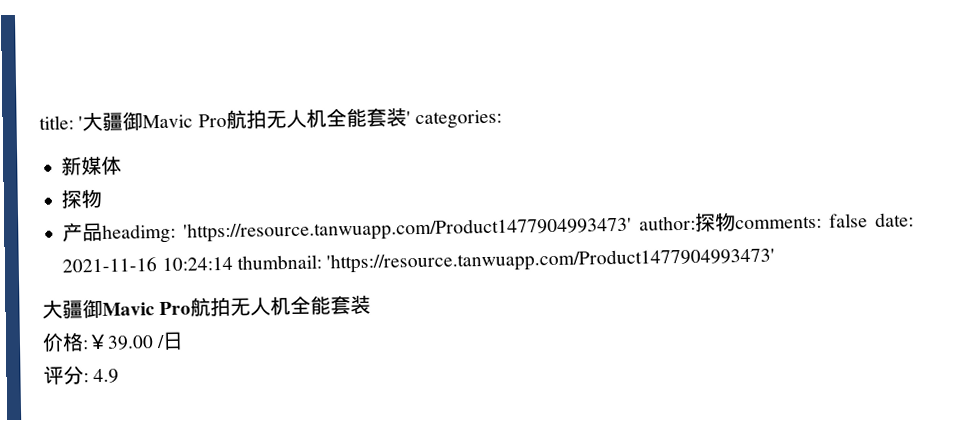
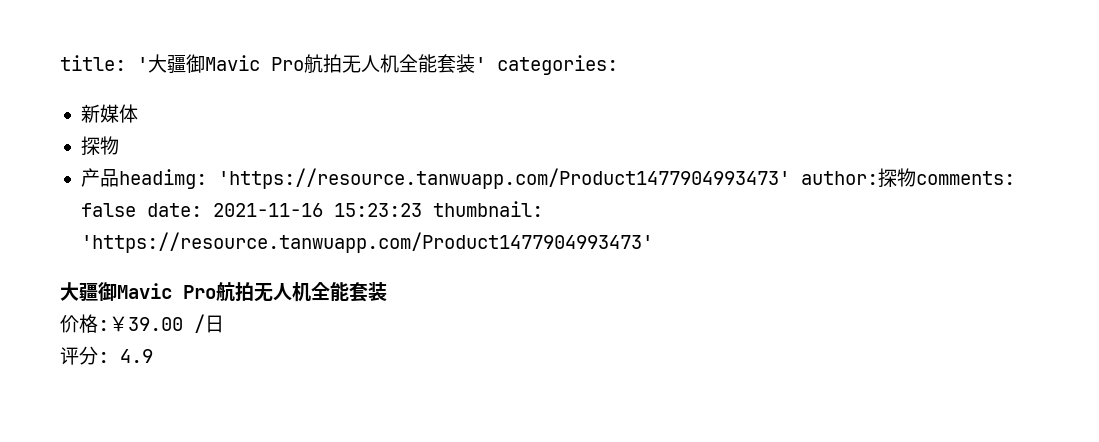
[161,256,233,271] 10:24:14 -> [333,203,422,217] 15:23:23

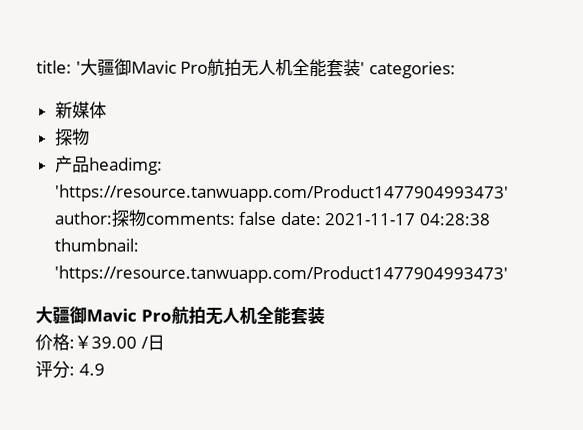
[212,203,422,217] 2021-11-16 15:23:23 -> [324,213,492,226] 2021-11-17 04:28:38

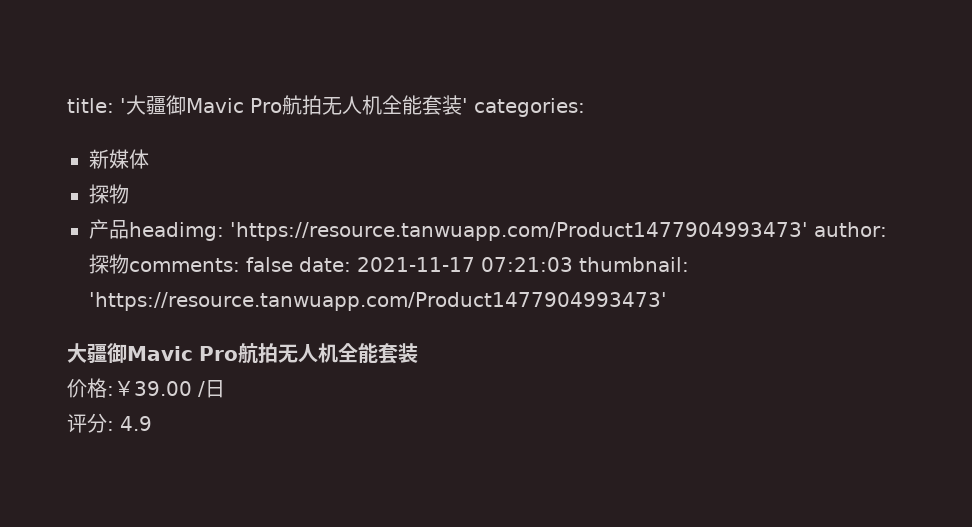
[419,213,492,226] 04:28:38 -> [481,257,573,272] 07:21:03

